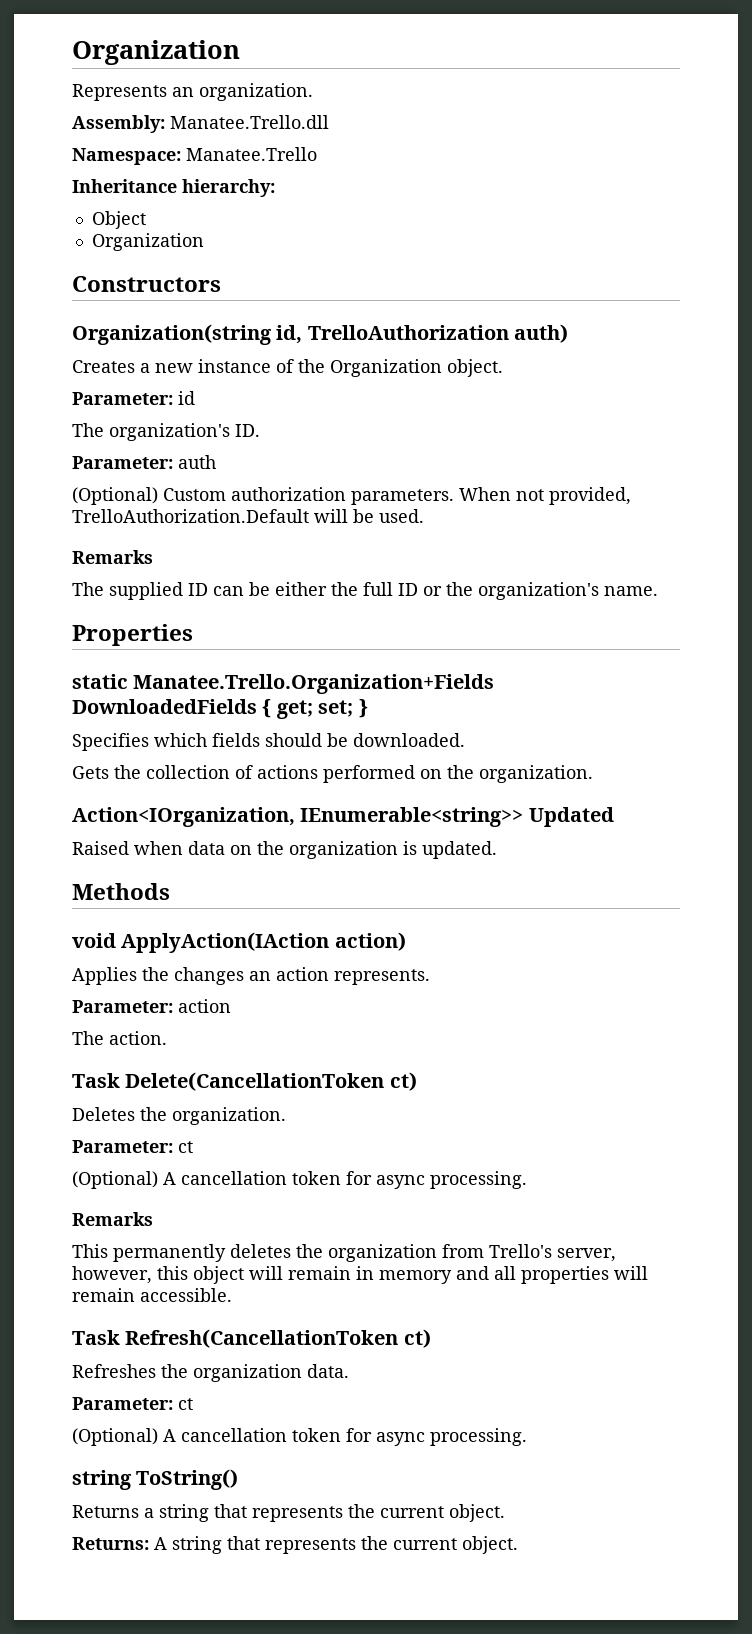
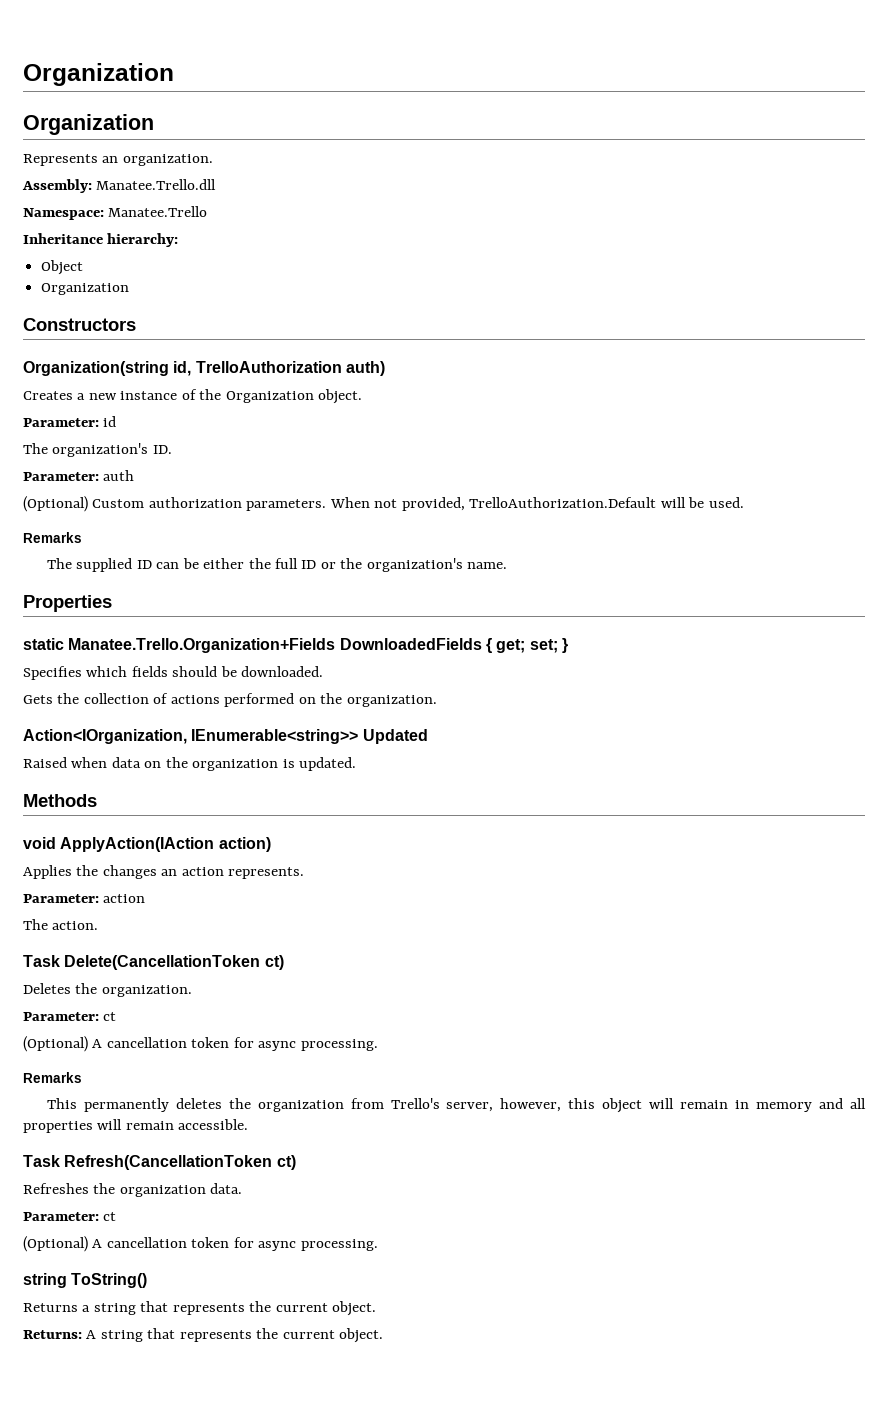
[72,40,240,65] Organization -> [23,63,174,86] [23,114,154,135] Organization // Organization

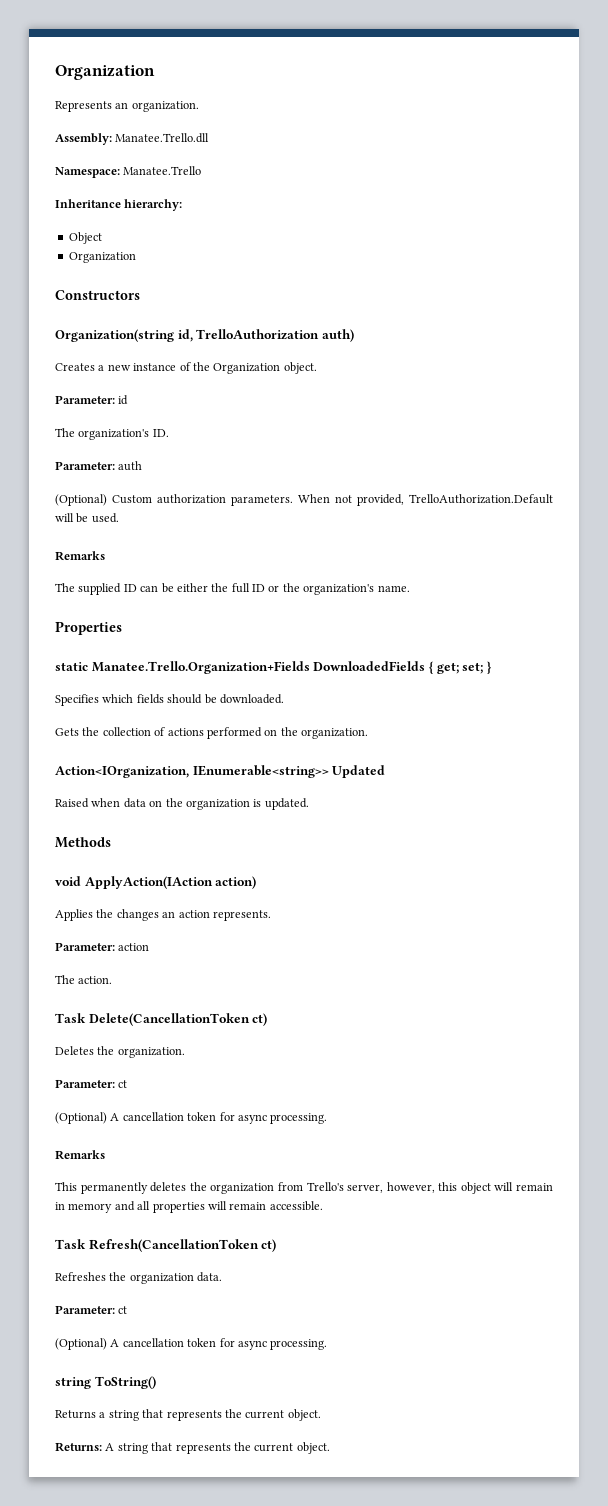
[23,63,174,86] [23,114,154,135] Organization // Organization -> [55,65,155,80] Organization

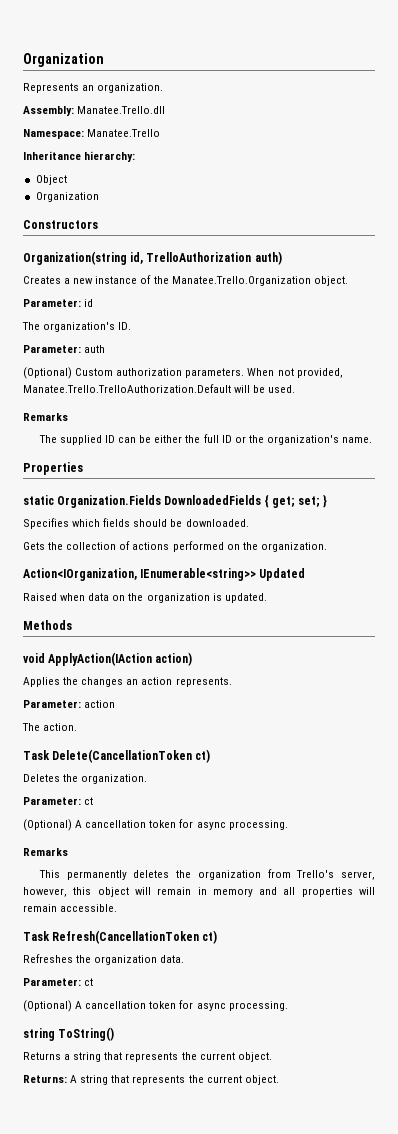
[213,363,281,374] Organization -> [171,276,311,286] Manatee.Trello.Organization
[409,494,553,504] TrelloAuthorization.Default -> [23,384,231,393] Manatee.Trello.TrelloAuthorization.Default
[91,661,310,674] Manatee.Trello.Organization+Fields -> [57,495,162,508] Organization.Fields

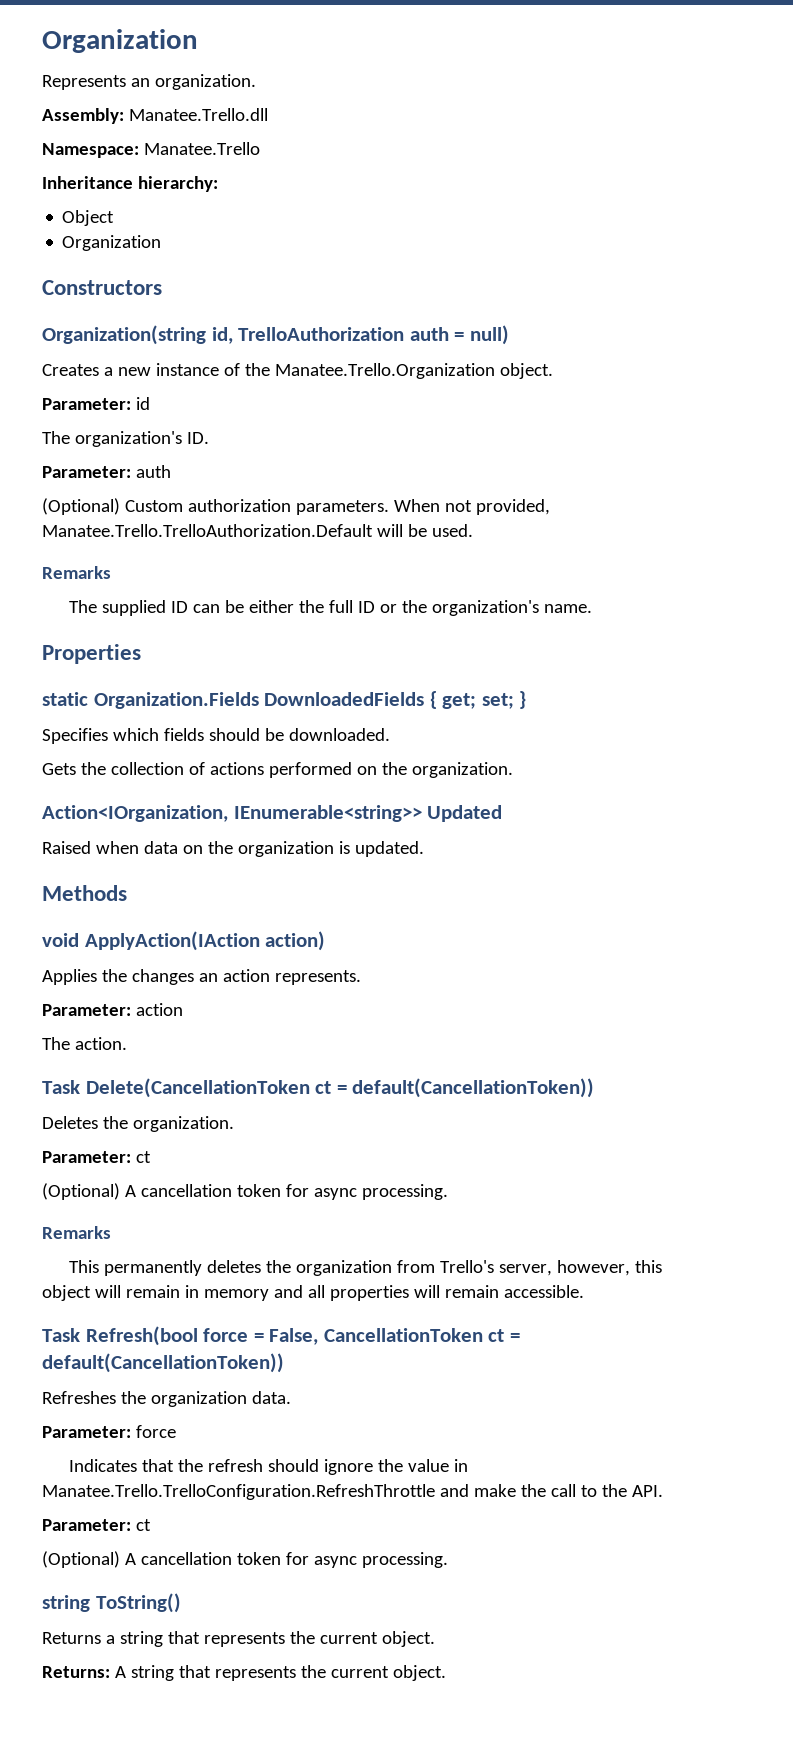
[254,251,282,265] auth) -> [409,325,509,345] auth = null)
[195,749,211,763] ct) -> [315,1078,595,1098] ct = default(CancellationToken))
[52,930,218,944] [23,954,185,965] Refresh(CancellationToken ct) // Refreshes the organization data. -> [85,1326,520,1346] [42,1353,284,1373] [42,1391,291,1407] [42,1425,176,1438] [69,1459,469,1475] [42,1484,663,1500] Refresh(bool force = False, CancellationToken ct = default(CancellationToken)) // Refreshes the organization data. // Parameter: force // Indicates that the refresh should ignore the value in Manatee.Trello.TrelloConfiguration.RefreshThrottle and make the call to the API.

